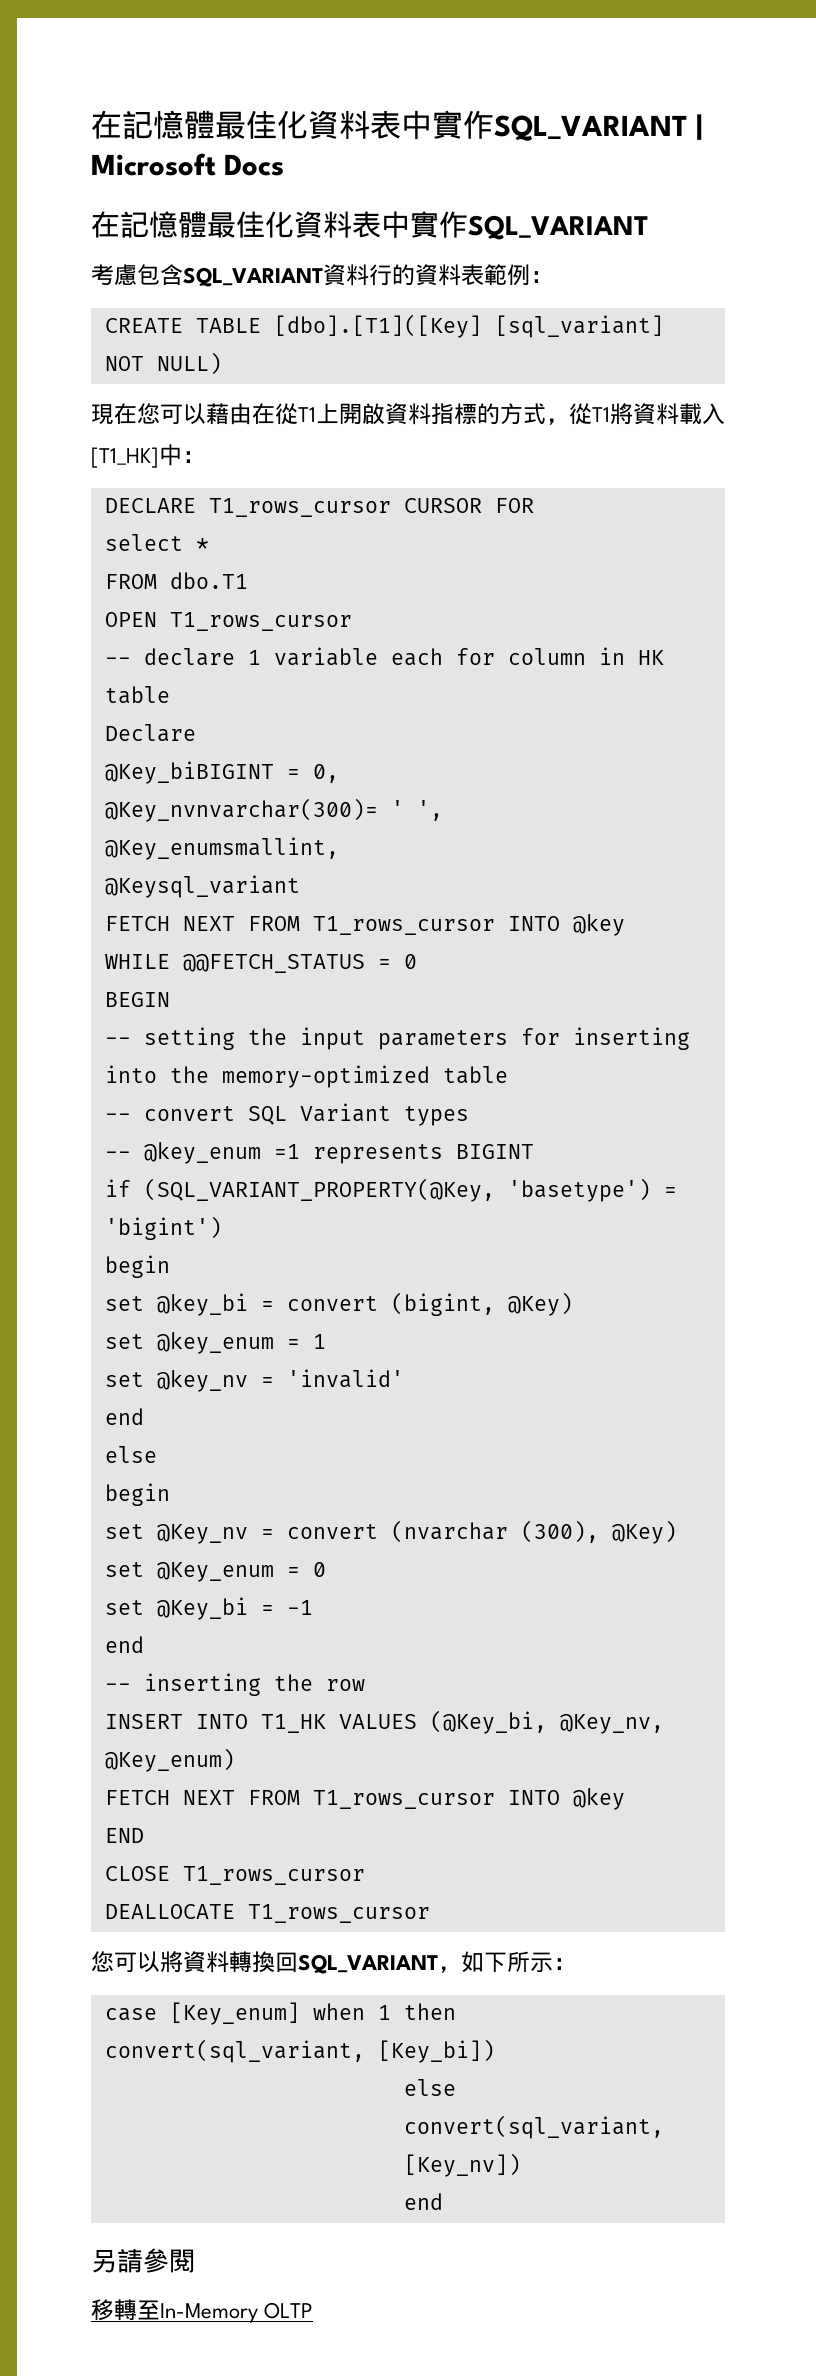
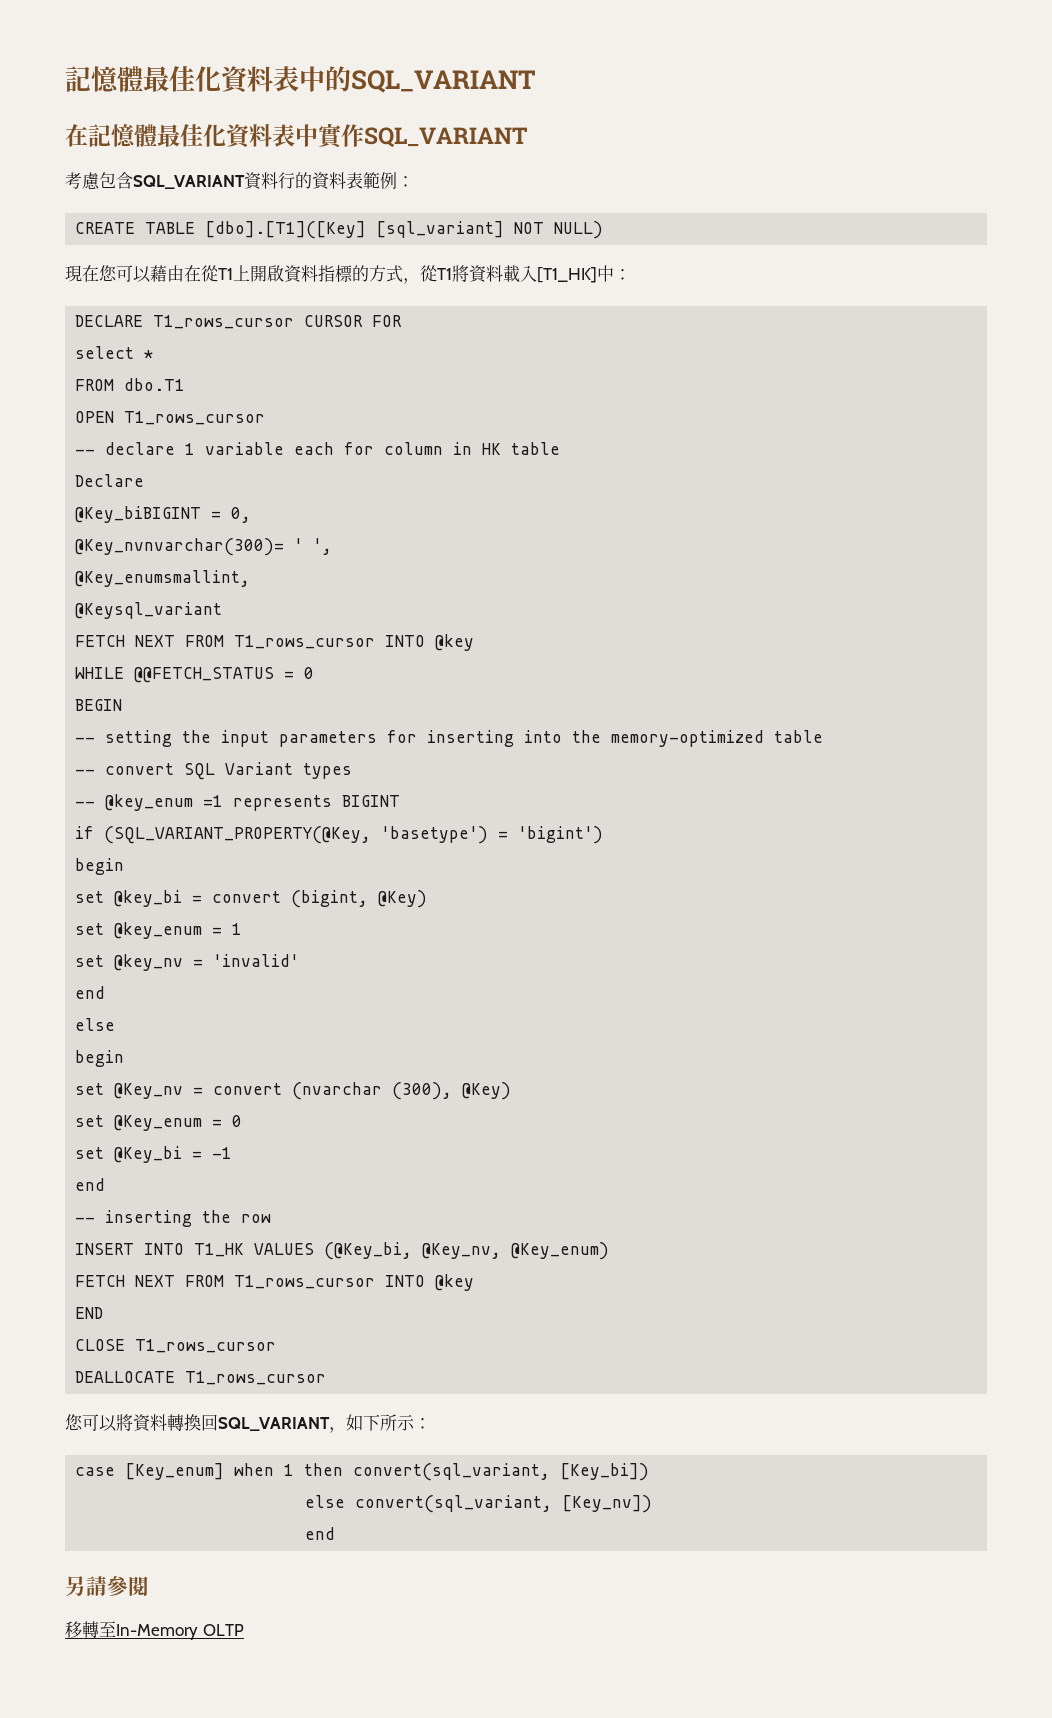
[91,110,704,141] [91,153,285,176] 在記憶體最佳化資料表中實作SQL_VARIANT | Microsoft Docs -> [65,66,535,94] 記憶體最佳化資料表中的SQL_VARIANT

